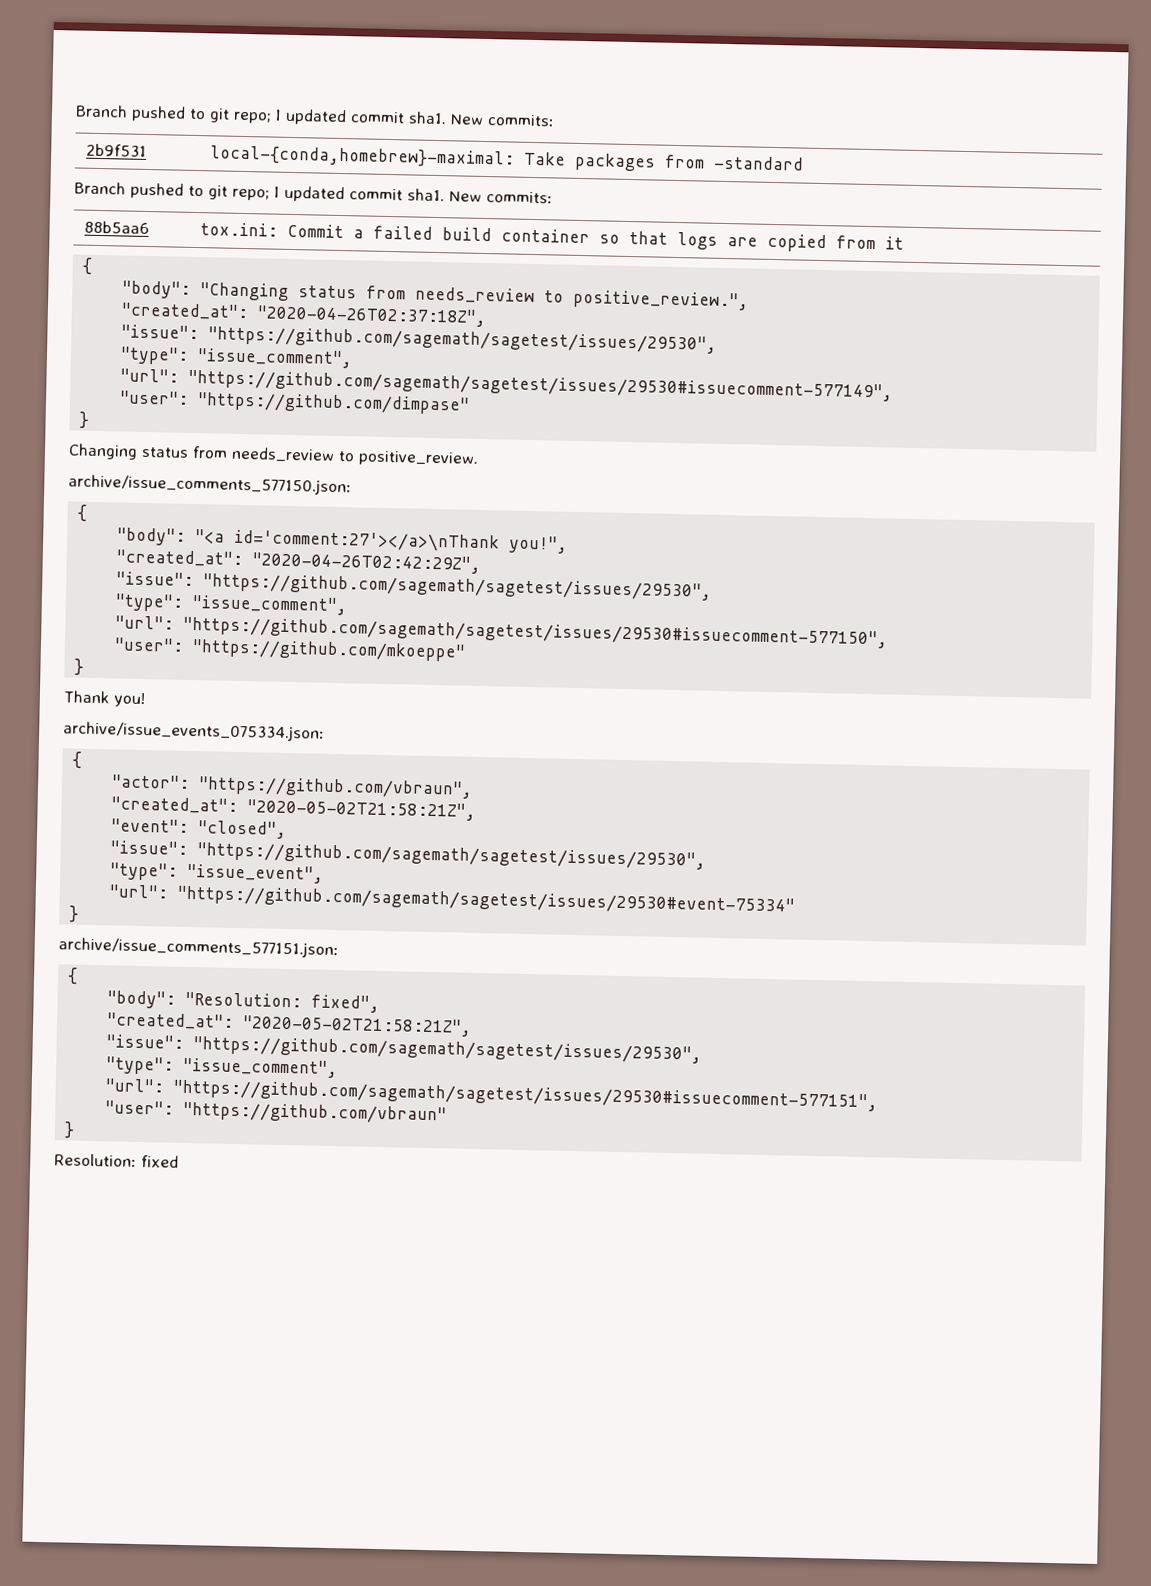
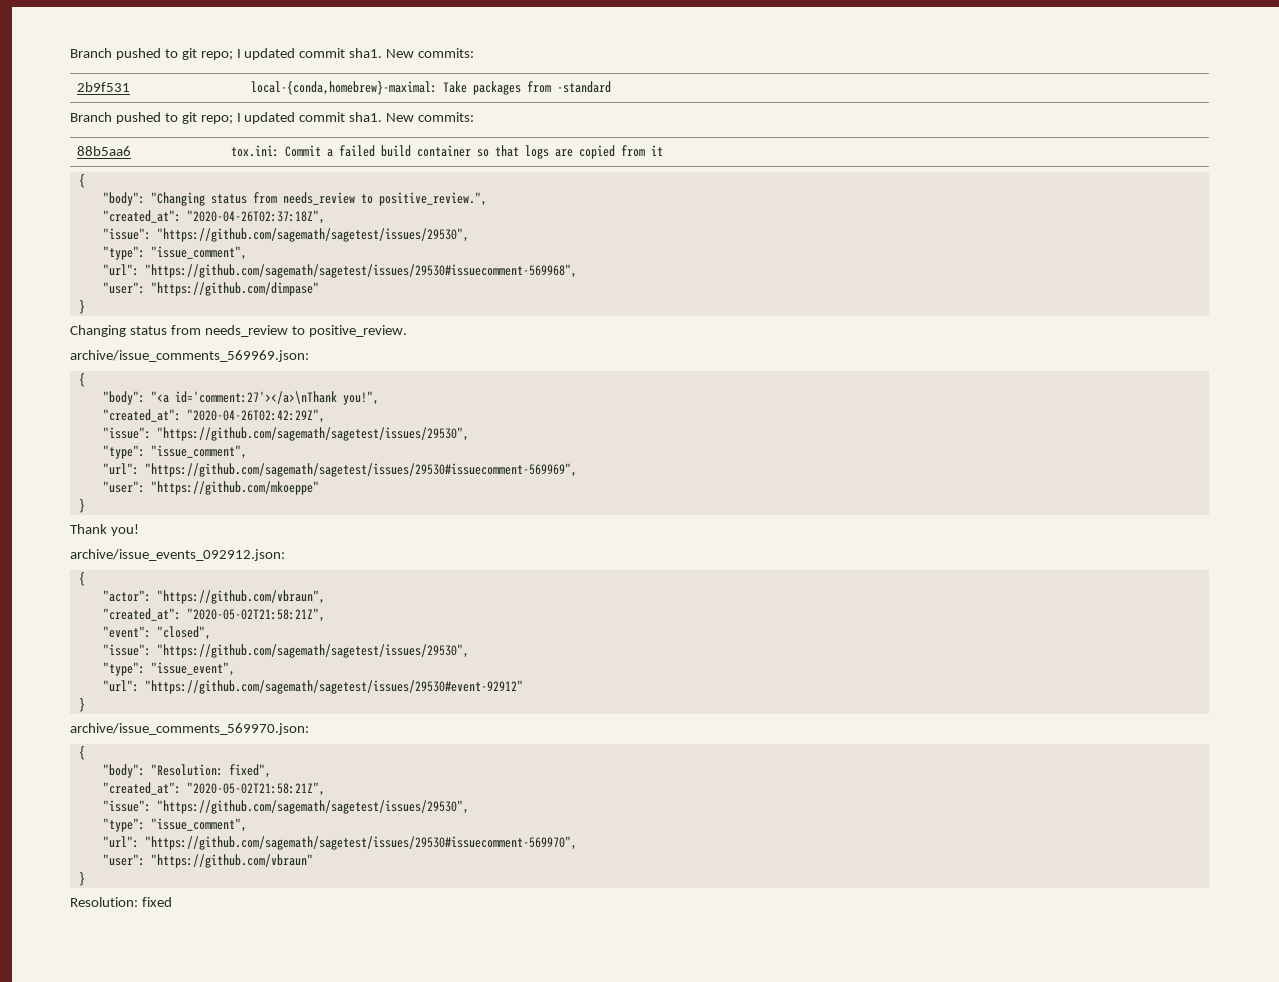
[188,369,894,402] "https://github.com/sagemath/sagetest/issues/29530#issuecomment-577149", -> [144,264,577,278] "https://github.com/sagemath/sagetest/issues/29530#issuecomment-569968",
[68,474,352,496] archive/issue_comments_577150.json: -> [70,350,309,362] archive/issue_comments_569969.json:
[183,616,889,649] "https://github.com/sagemath/sagetest/issues/29530#issuecomment-577150", -> [144,463,577,477] "https://github.com/sagemath/sagetest/issues/29530#issuecomment-569969",
[63,721,325,742] archive/issue_events_075334.json: -> [70,549,285,561] archive/issue_events_092912.json:
[177,885,796,916] [69,905,80,923] [58,937,339,959] "https://github.com/sagemath/sagetest/issues/29530#event-75334" // } // archive/issue_comments_577151.json: -> [144,680,523,694] [78,698,85,712] [70,723,309,735] "https://github.com/sagemath/sagetest/issues/29530#event-92912" // } // archive/issue_comments_569970.json:
[173,1079,879,1112] "https://github.com/sagemath/sagetest/issues/29530#issuecomment-577151", -> [144,836,577,850] "https://github.com/sagemath/sagetest/issues/29530#issuecomment-569970",

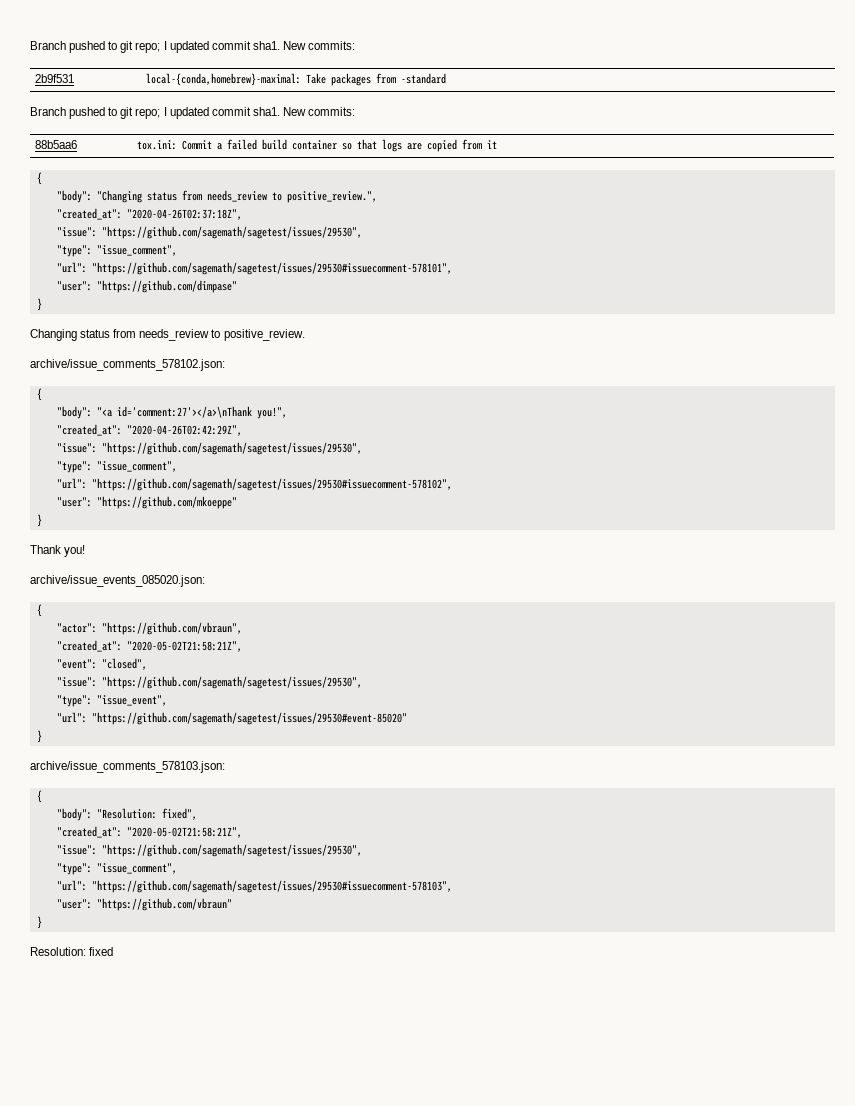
[144,264,577,278] "https://github.com/sagemath/sagetest/issues/29530#issuecomment-569968", -> [91,262,452,275] "https://github.com/sagemath/sagetest/issues/29530#issuecomment-578101",
[70,350,309,362] archive/issue_comments_569969.json: -> [30,359,225,371] archive/issue_comments_578102.json:
[144,463,577,477] "https://github.com/sagemath/sagetest/issues/29530#issuecomment-569969", -> [91,478,452,491] "https://github.com/sagemath/sagetest/issues/29530#issuecomment-578102",
[70,549,285,561] archive/issue_events_092912.json: -> [30,575,205,587] archive/issue_events_085020.json:
[144,680,523,694] [78,698,85,712] [70,723,309,735] "https://github.com/sagemath/sagetest/issues/29530#event-92912" // } // archive/issue_comments_569970.json: -> [91,712,407,725] [36,730,42,743] [30,761,225,773] "https://github.com/sagemath/sagetest/issues/29530#event-85020" // } // archive/issue_comments_578103.json:
[144,836,577,850] "https://github.com/sagemath/sagetest/issues/29530#issuecomment-569970", -> [91,880,452,893] "https://github.com/sagemath/sagetest/issues/29530#issuecomment-578103",

